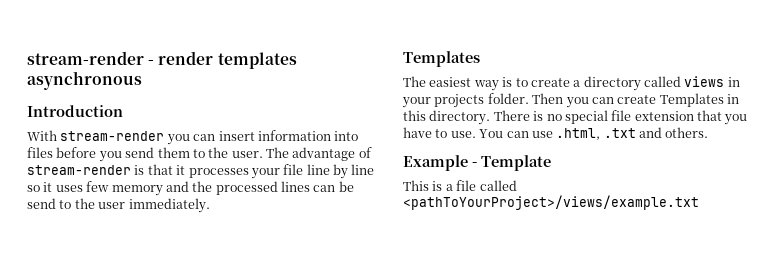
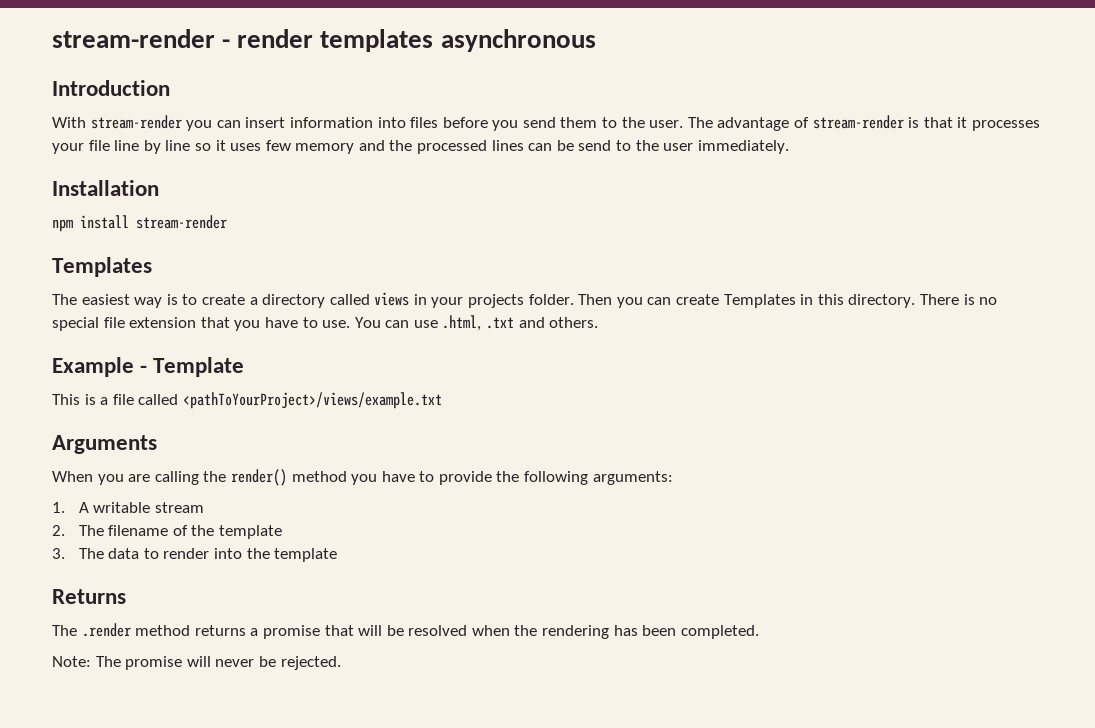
(210, 205) none -> [52,180,159,196] [52,215,227,232] // Installation // npm install stream-render
(699, 202) none -> [52,435,157,454] [52,469,673,486] [52,502,204,513] [52,525,282,539] [52,548,338,562] [52,589,126,604] [52,623,759,639] [52,656,341,670] // Arguments // When you are calling the render() method you have to provide the following arguments: // 1. A writable stream // 2. The filename of the template // 3. The data to render into the template // Returns // The .render method returns a promise that will be resolved when the rendering has been completed. // Note: The promise will never be rejected.

